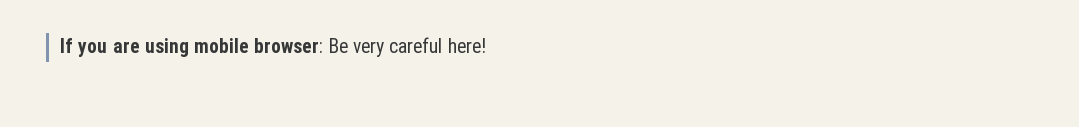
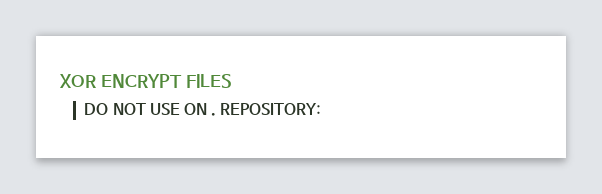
[60,37,486,57] If you are using mobile browser: Be very careful here! -> [59,74,232,88] [84,103,322,116] XOR ENCRYPT FILES // DO NOT USE ON . REPOSITORY:

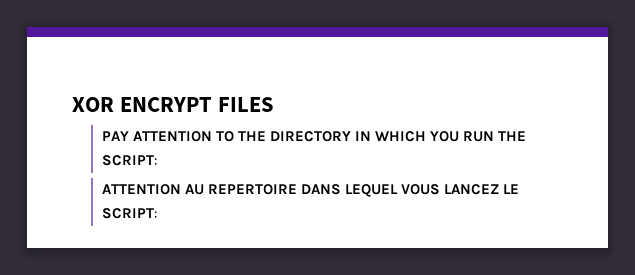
[84,103,322,116] DO NOT USE ON . REPOSITORY: -> [101,131,527,142] [101,155,157,166] [101,184,519,197] [101,208,157,219] PAY ATTENTION TO THE DIRECTORY IN WHICH YOU RUN THE SCRIPT: // ATTENTION AU REPERTOIRE DANS LEQUEL VOUS LANCEZ LE SCRIPT:

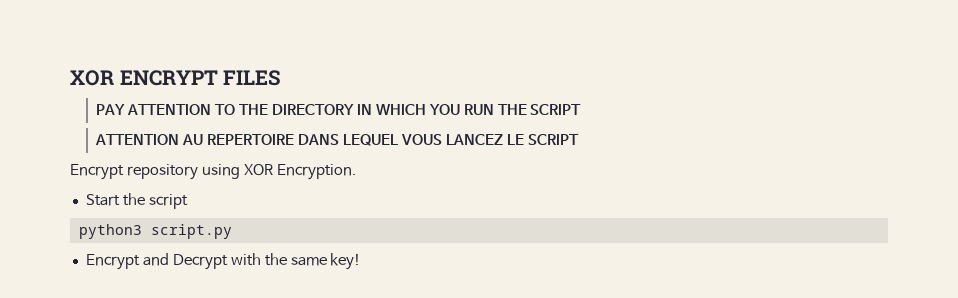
[101,155,157,166] SCRIPT: -> [530,104,582,115] SCRIPT
[101,208,157,219] SCRIPT: -> [527,134,579,145] [70,164,356,180] [85,193,188,209] [78,224,232,239] [85,253,362,270] SCRIPT // Encrypt repository using XOR Encryption. // Start the script // python3 script.py // Encrypt and Decrypt with the same key!

